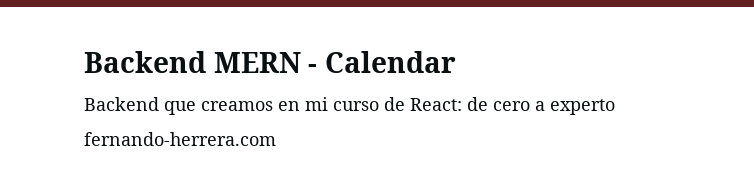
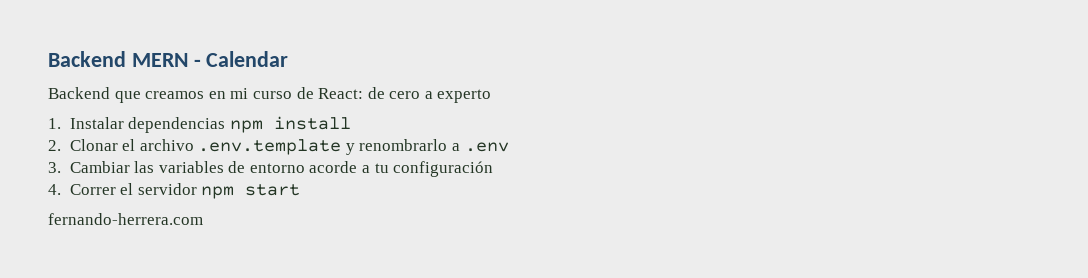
(615, 107) none -> [48,116,351,133] [48,139,509,155] [48,161,494,177] [48,183,301,199] // 1. Instalar dependencias npm install // 2. Clonar el archivo .env.template y renombrarlo a .env // 3. Cambiar las variables de entorno acorde a tu configuración // 4. Correr el servidor npm start

